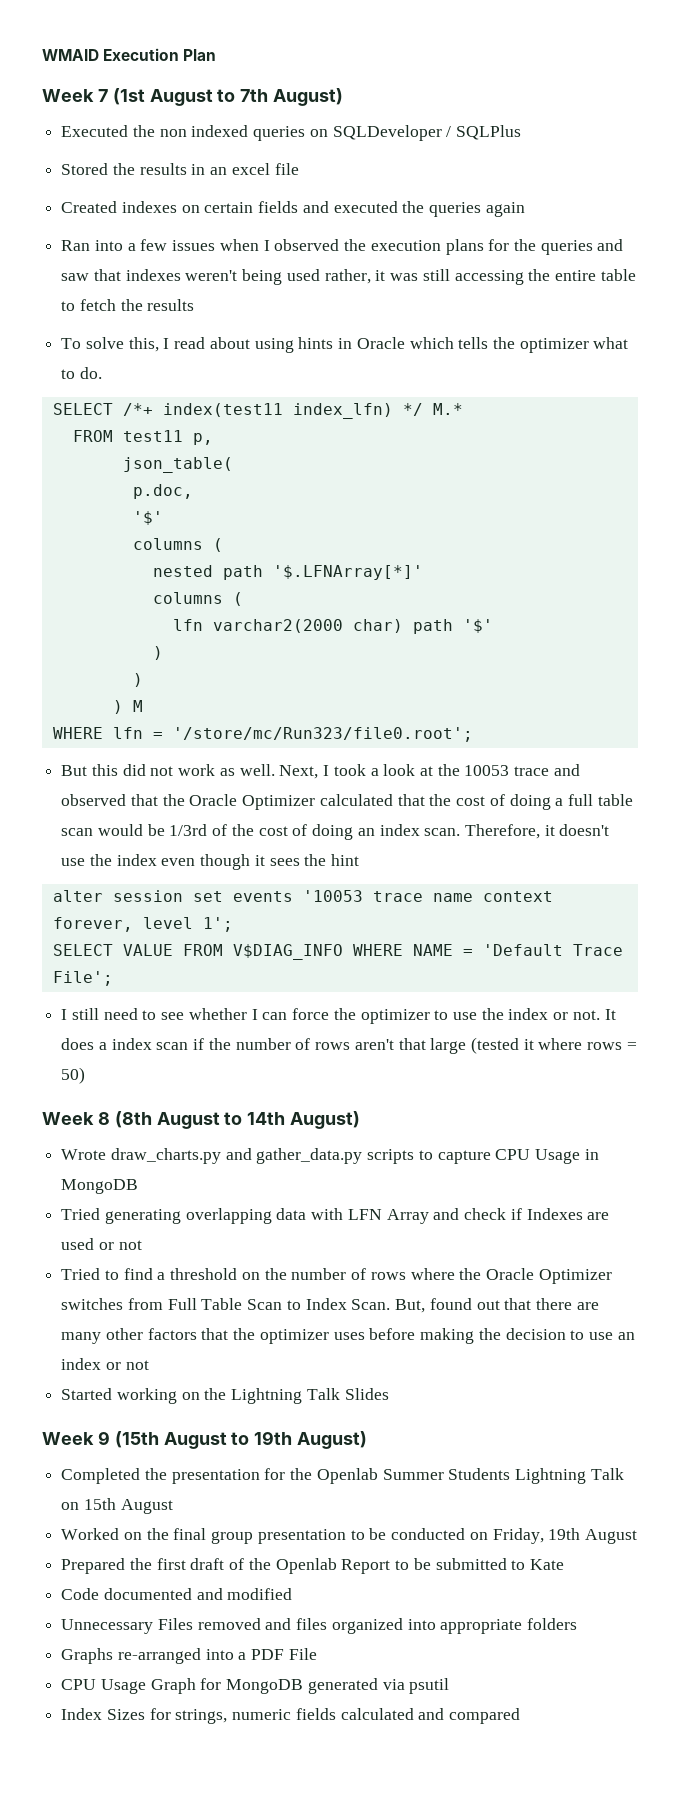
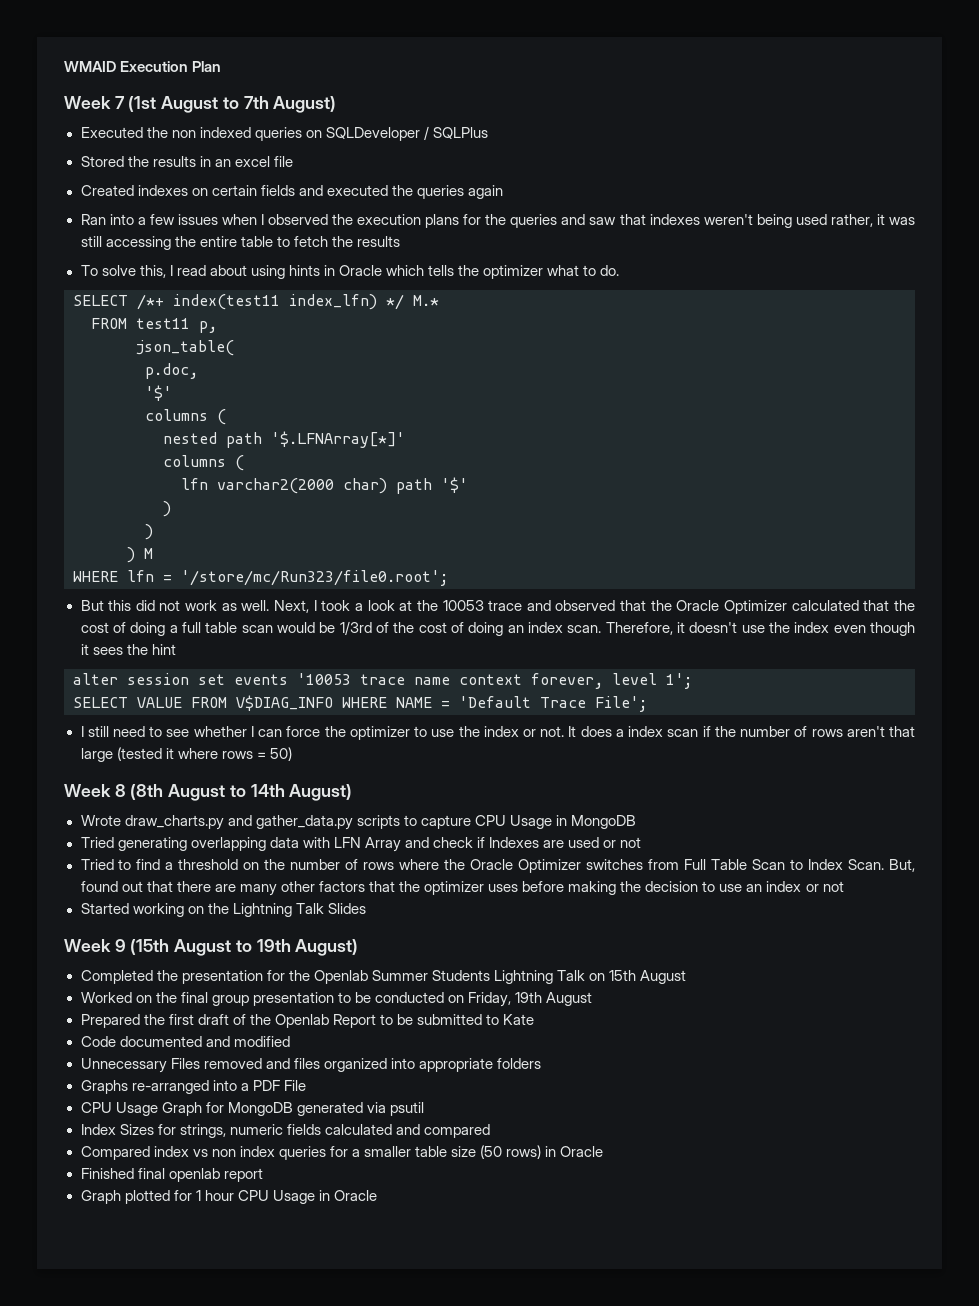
(521, 1716) none -> [80,1145,604,1160] [80,1168,263,1182] [80,1190,377,1204] // Compared index vs non index queries for a smaller table size (50 rows) in Oracle // Finished final openlab report // Graph plotted for 1 hour CPU Usage in Oracle

